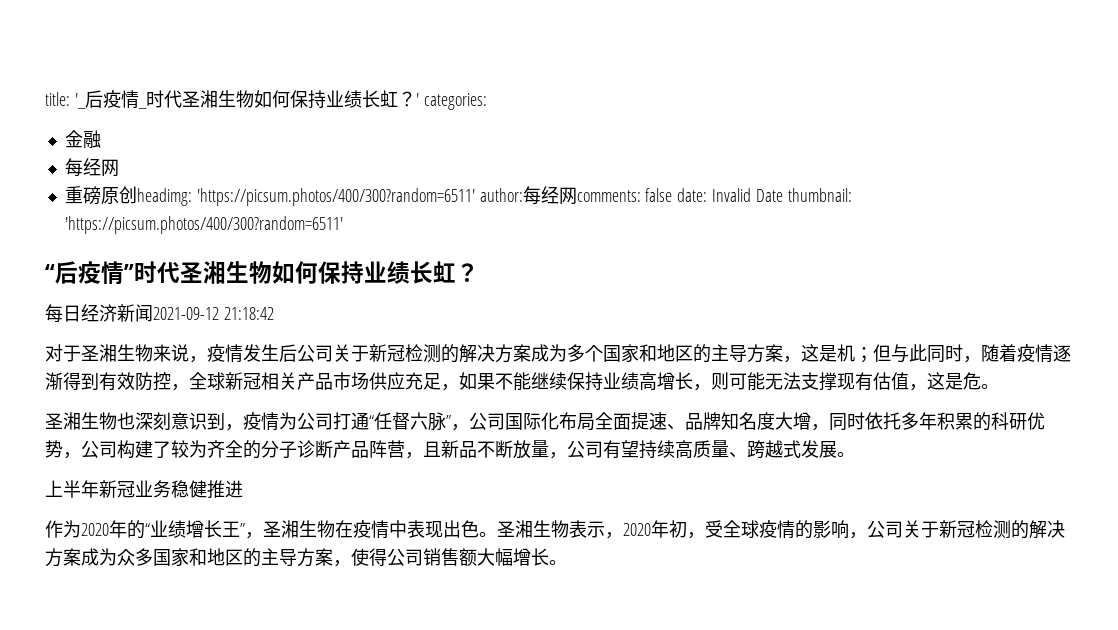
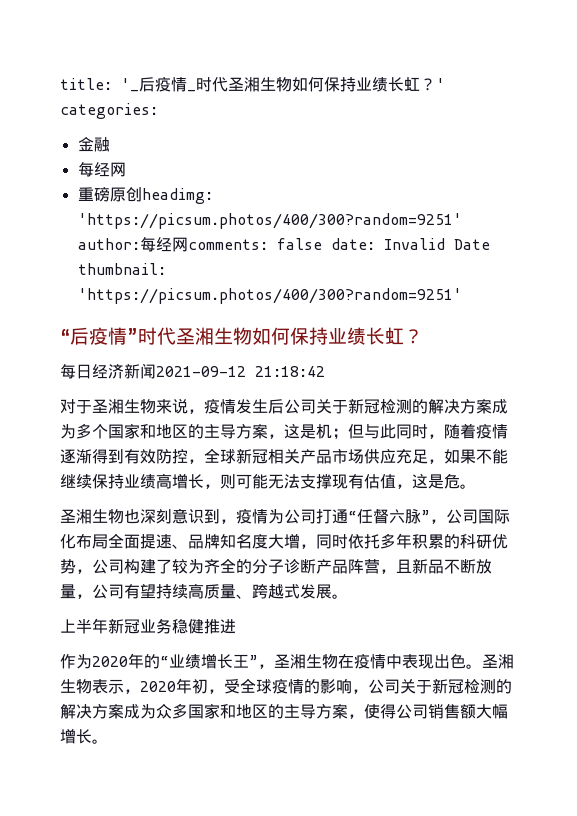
[196,188,475,206] 'https://picsum.photos/400/300?random=6511' -> [77,213,462,229] 'https://picsum.photos/400/300?random=9251'
[64,216,343,234] 'https://picsum.photos/400/300?random=6511' -> [77,288,462,304] 'https://picsum.photos/400/300?random=9251'

